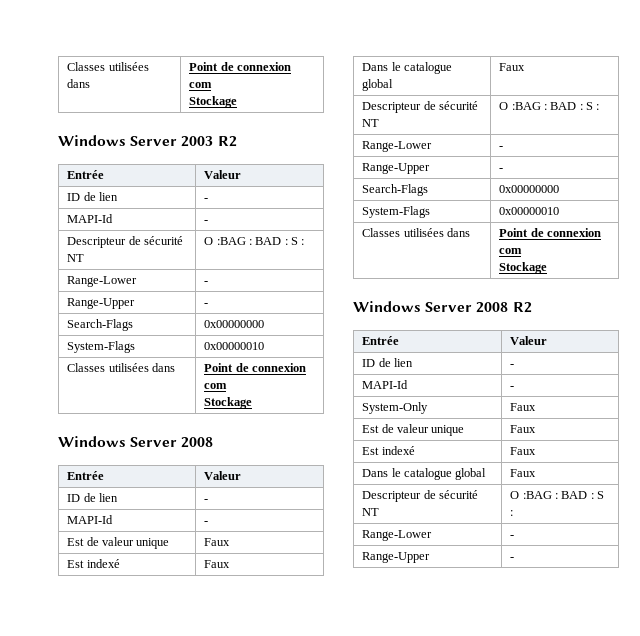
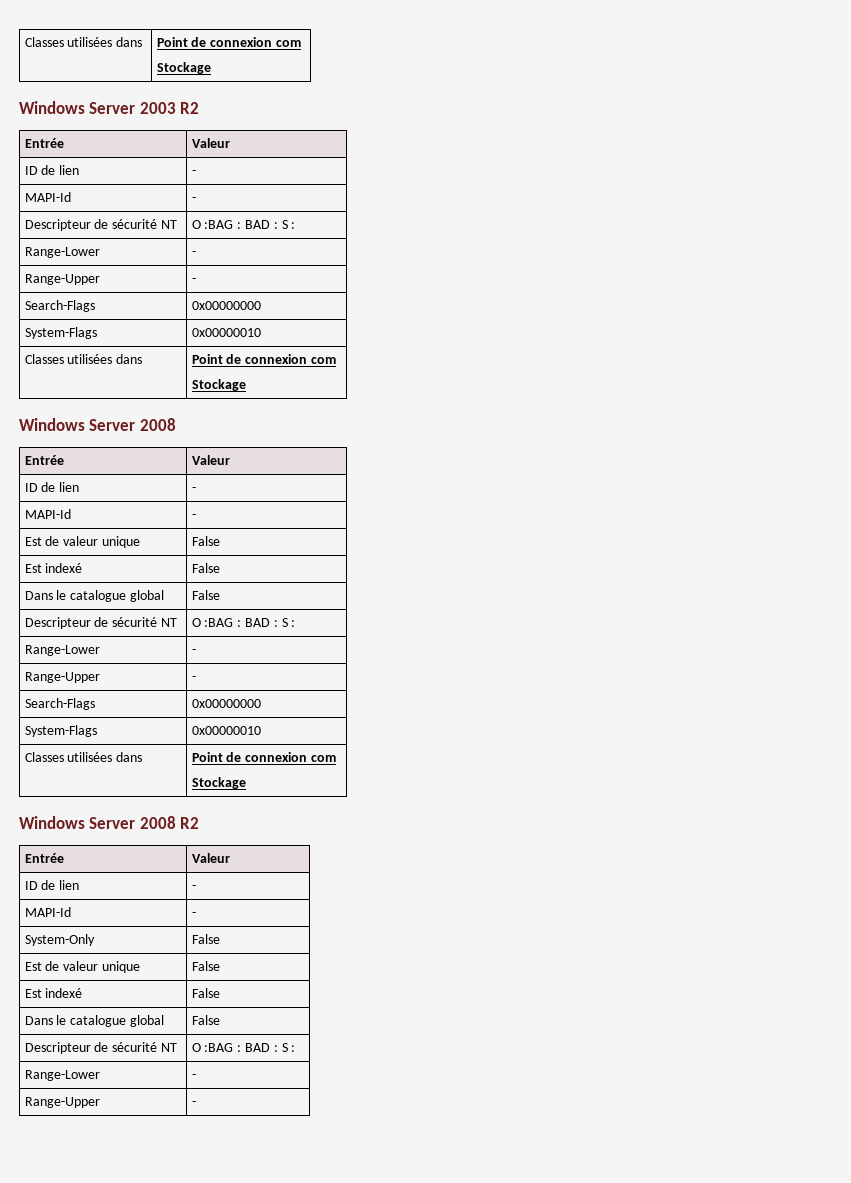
[204,538,231,546] [67,559,120,568] [204,560,231,568] [362,62,452,74] [362,79,394,91] [499,63,526,71] Faux // Est indexé | Faux // Dans le catalogue global | Faux -> [191,536,220,546] [24,563,83,573] [191,563,220,573] [24,590,164,602] [191,590,220,600] False // Est indexé | False // Dans le catalogue global | False
[510,403,537,411] [362,424,465,436] [510,425,537,433] [362,446,415,455] [510,447,537,455] [362,468,487,480] [510,469,537,477] Faux // Est de valeur unique | Faux // Est indexé | Faux // Dans le catalogue global | Faux -> [191,934,220,944] [24,961,140,973] [191,961,220,971] [24,988,83,998] [191,988,220,998] [24,1015,164,1027] [191,1015,220,1025] False // Est de valeur unique | False // Est indexé | False // Dans le catalogue global | False

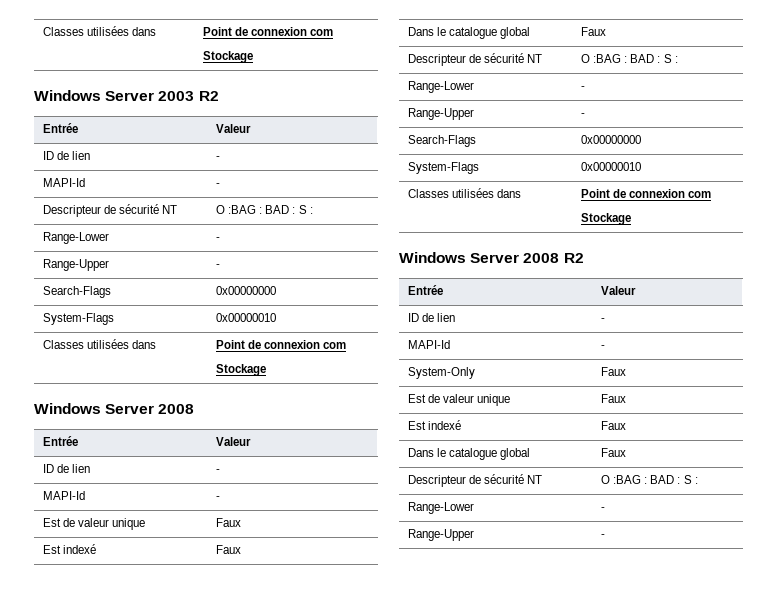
[191,536,220,546] [24,563,83,573] [191,563,220,573] [24,590,164,602] [191,590,220,600] False // Est indexé | False // Dans le catalogue global | False -> [216,518,242,527] [43,544,97,554] [216,545,242,554] [408,27,531,39] [581,27,607,36] Faux // Est indexé | Faux // Dans le catalogue global | Faux
[191,934,220,944] [24,961,140,973] [191,961,220,971] [24,988,83,998] [191,988,220,998] [24,1015,164,1027] [191,1015,220,1025] False // Est de valeur unique | False // Est indexé | False // Dans le catalogue global | False -> [601,367,627,376] [408,394,511,406] [601,394,627,403] [408,420,462,430] [601,421,627,430] [408,448,531,460] [601,448,627,457] Faux // Est de valeur unique | Faux // Est indexé | Faux // Dans le catalogue global | Faux

